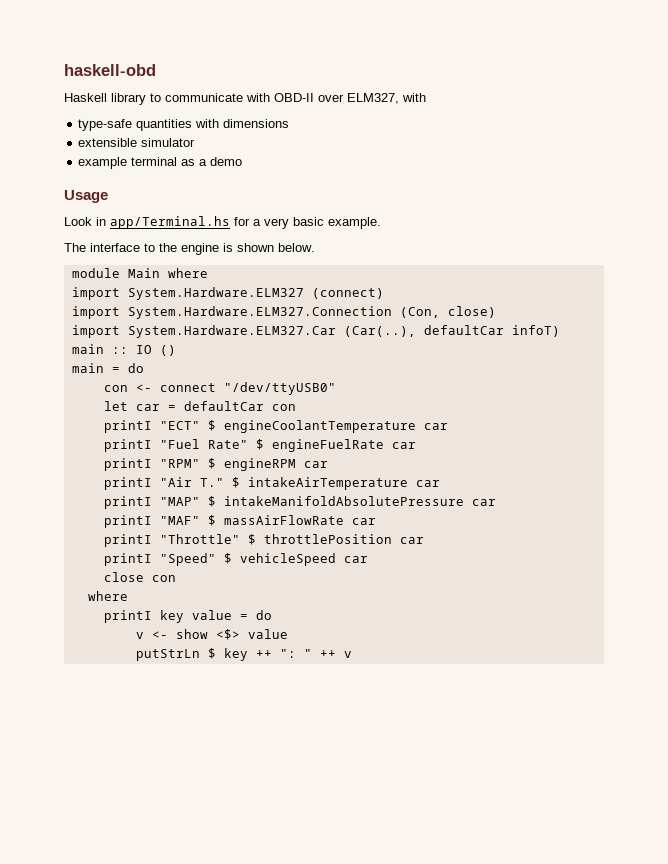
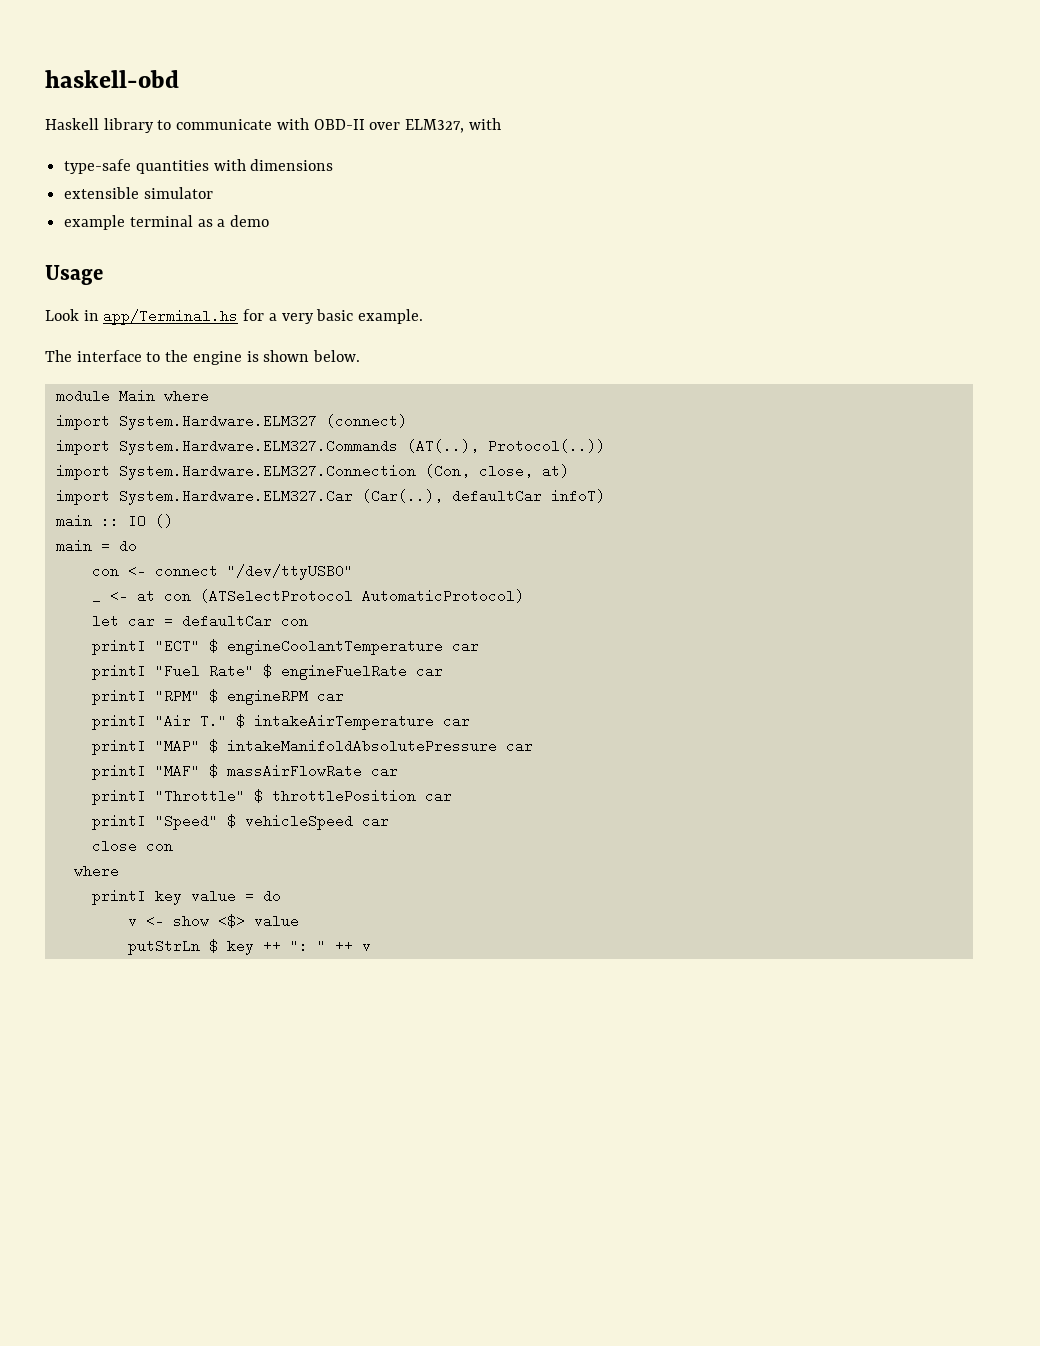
(384, 293) none -> [55,439,605,455] // import System.Hardware.ELM327.Commands (AT(..), Protocol(..))
[447,306,496,318] close) -> [478,464,569,478] close, at)
(336, 388) none -> [91,589,524,603] // _ <- at con (ATSelectProtocol AutomaticProtocol)

